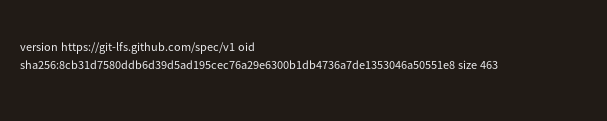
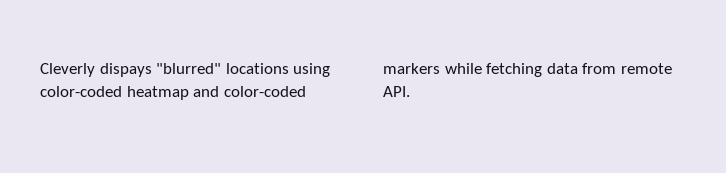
[20,42,255,54] [20,60,498,69] version https://git-lfs.github.com/spec/v1 oid sha256:8cb31d7580ddb6d39d5ad195cec76a29e6300b1db4736a7de1353046a50551e8 size 463 -> [40,63,331,77] [40,86,306,100] [383,63,672,77] [383,86,410,97] Cleverly dispays "blurred" locations using color-coded heatmap and color-coded markers while fetching data from remote API.

